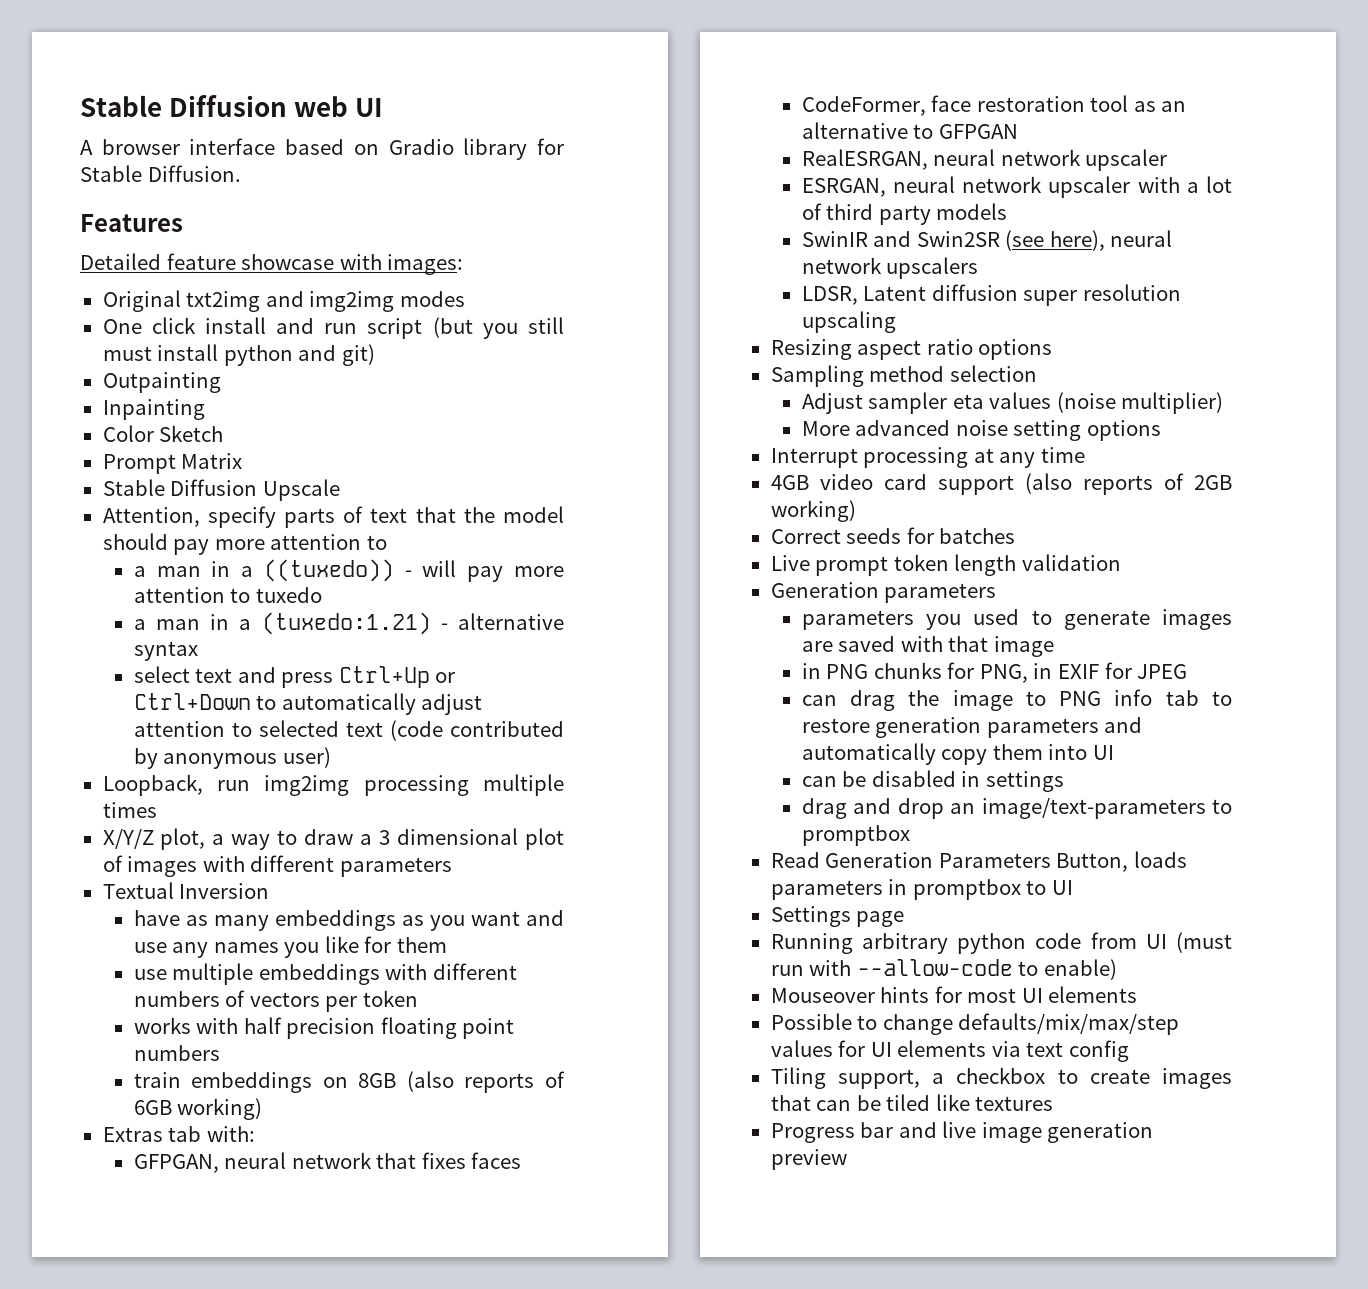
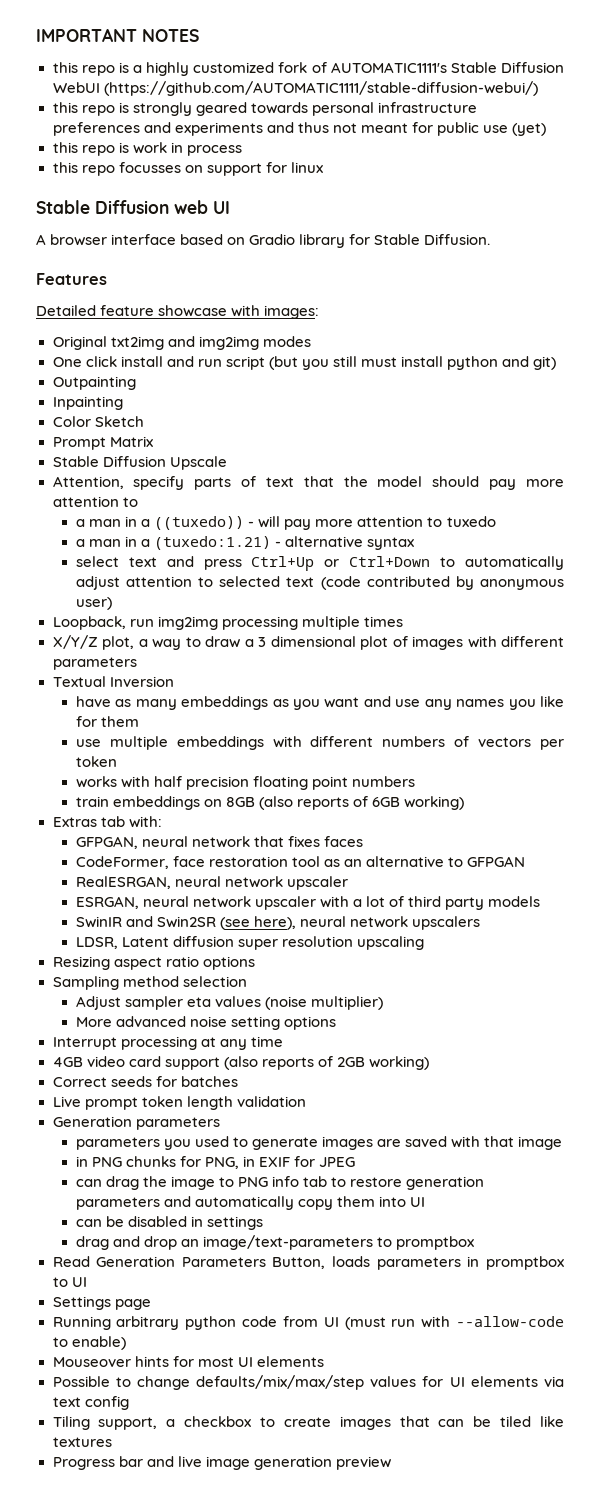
(80, 106) none -> [36,28,199,42] [52,62,564,76] [52,81,538,96] [52,102,477,116] [52,122,547,136] [52,142,242,156] [52,162,323,176] IMPORTANT NOTES // this repo is a highly customized fork of AUTOMATIC1111's Stable Diffusion WebUI (https://github.com/AUTOMATIC1111/stable-diffusion-webui/) // this repo is strongly geared towards personal infrastructure preferences and experiments and thus not meant for public use (yet) // this repo is work in process // this repo focusses on support for linux //

